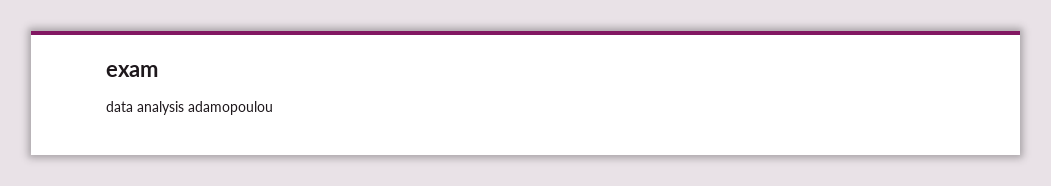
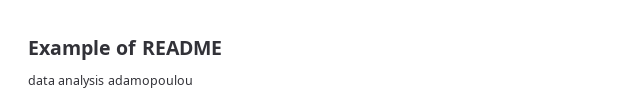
[106,65,158,77] exam -> [28,40,222,60] Example of README

